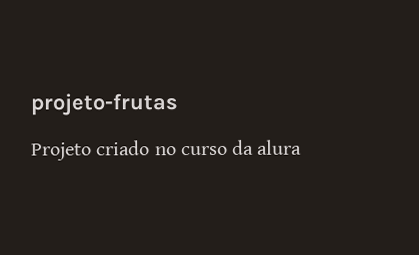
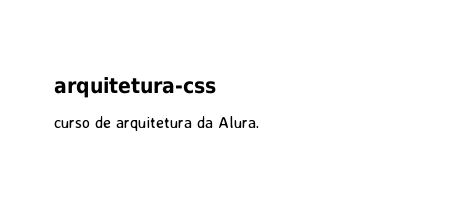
[30,93,178,116] [31,139,303,161] projeto-frutas // Projeto criado no curso da alura -> [54,77,216,98] [54,116,259,131] arquitetura-css // curso de arquitetura da Alura.

